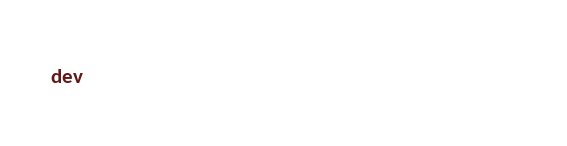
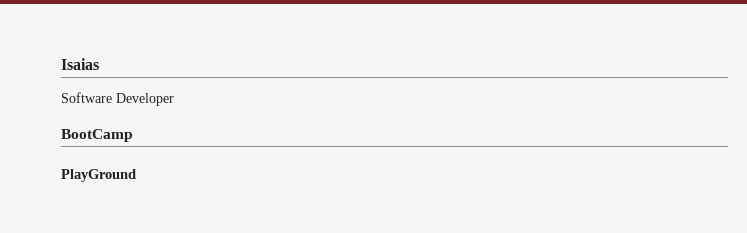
[51,69,83,83] dev -> [61,58,99,70] [61,92,174,106] [61,129,133,142] [61,169,136,182] Isaias // Software Developer // BootCamp // PlayGround

